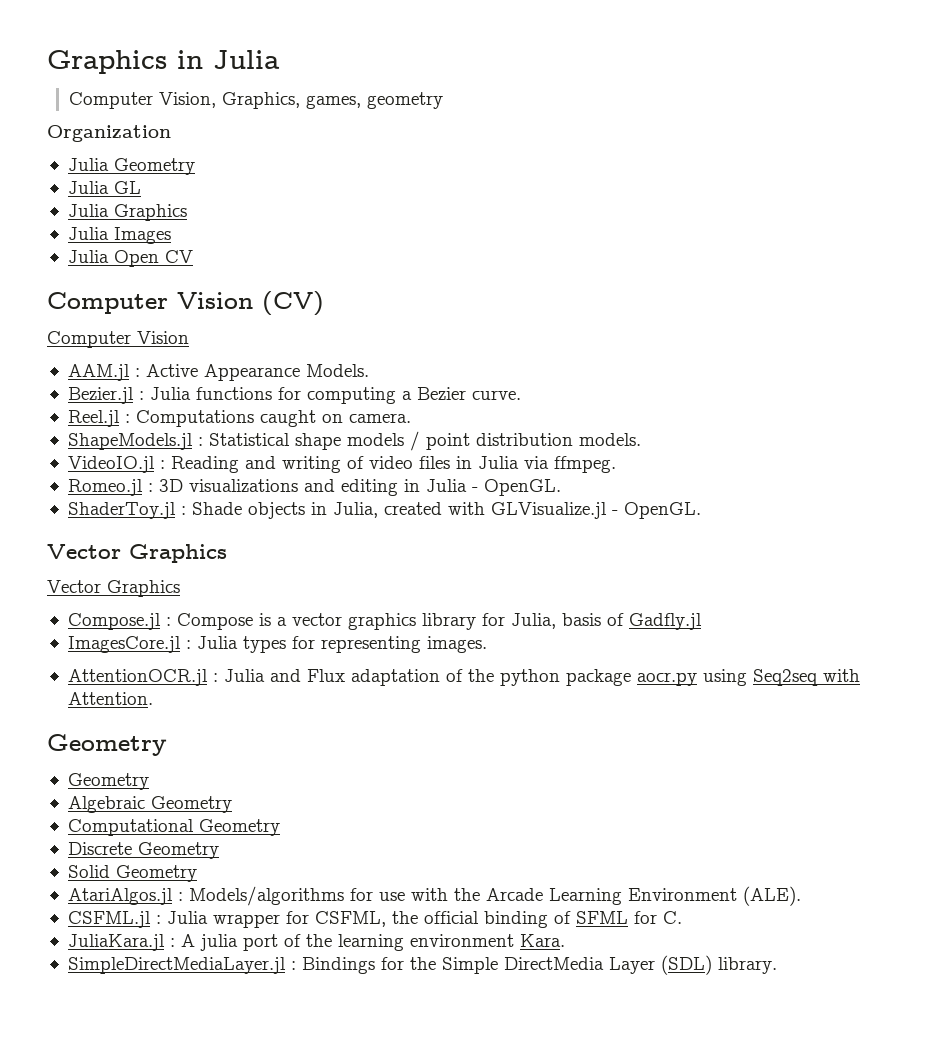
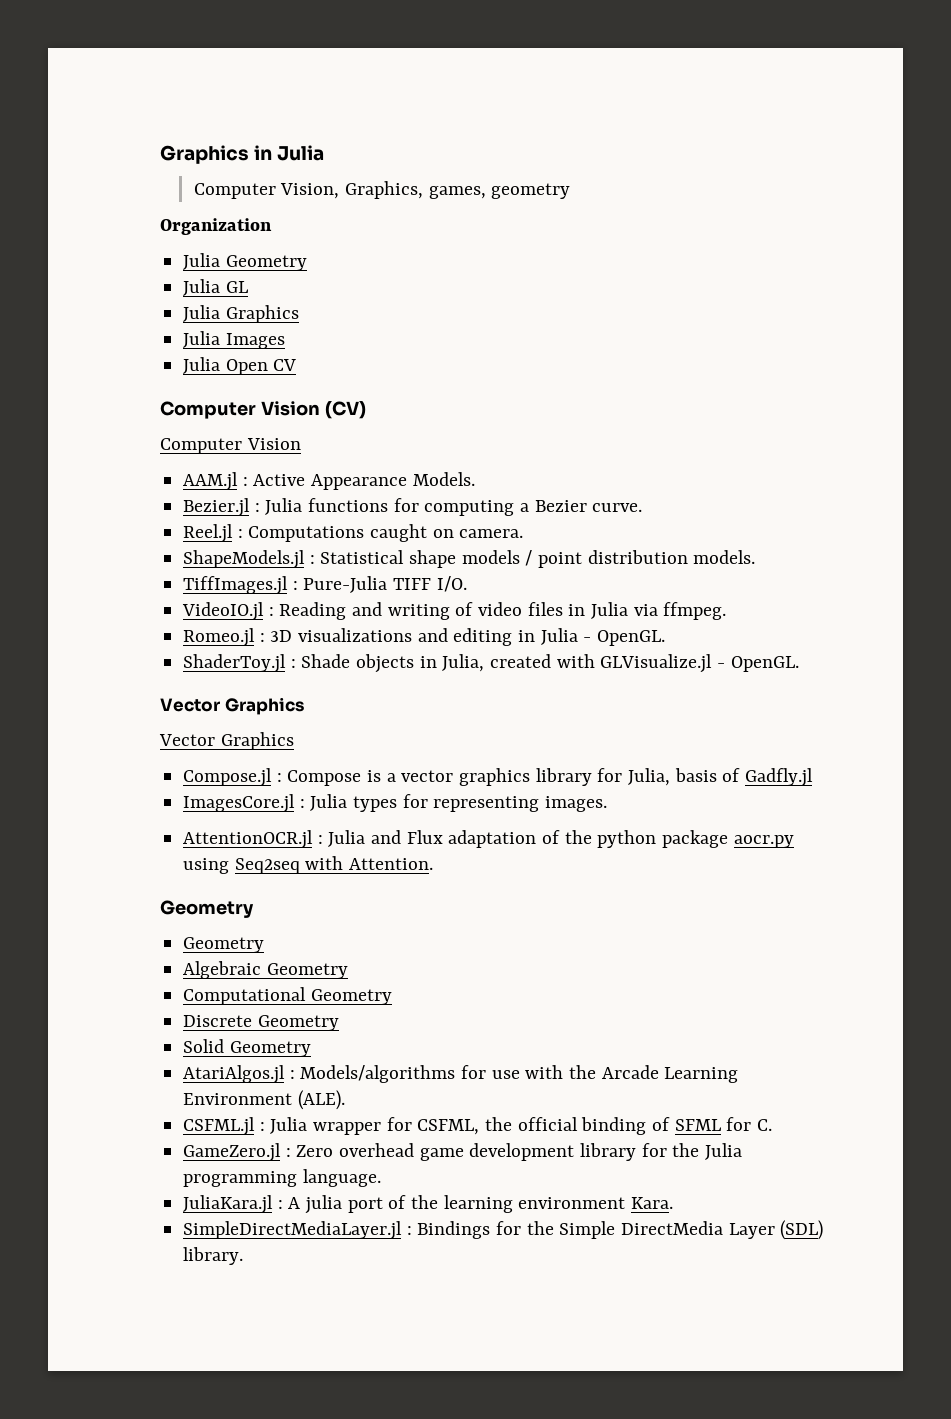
(641, 439) none -> [183,576,467,595] // TiffImages.jl : Pure-Julia TIFF I/O.
(682, 917) none -> [183,1143,743,1162] [183,1169,381,1187] // GameZero.jl : Zero overhead game development library for the Julia programming language.

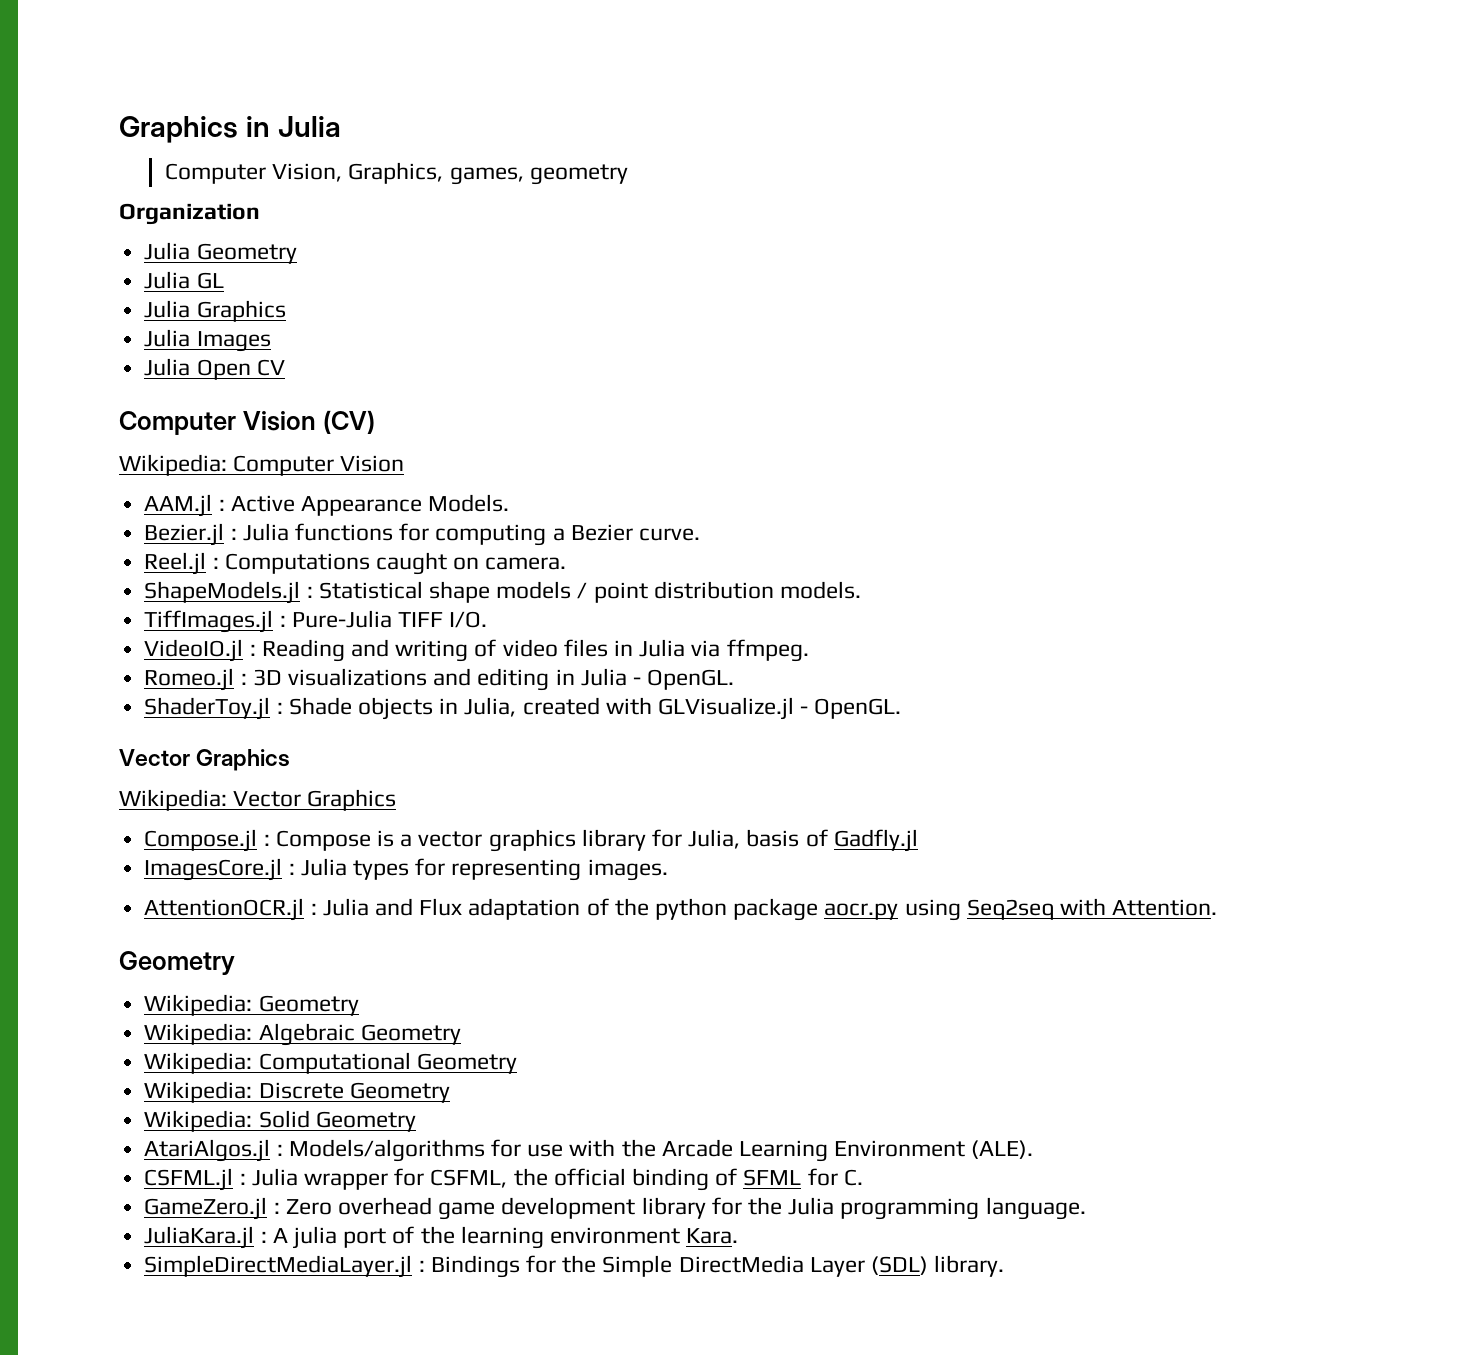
(366, 410) none -> [119,454,227,476] Wikipedia:
(304, 706) none -> [119,789,227,811] Wikipedia:
[183,937,265,953] Geometry // -> [144,994,359,1016] [144,1023,253,1045] Wikipedia: Geometry // Wikipedia:
(348, 971) none -> [144,1052,253,1074] Wikipedia:
(392, 997) none -> [144,1081,253,1103] Wikipedia:
(339, 1023) none -> [144,1110,253,1132] Wikipedia:

